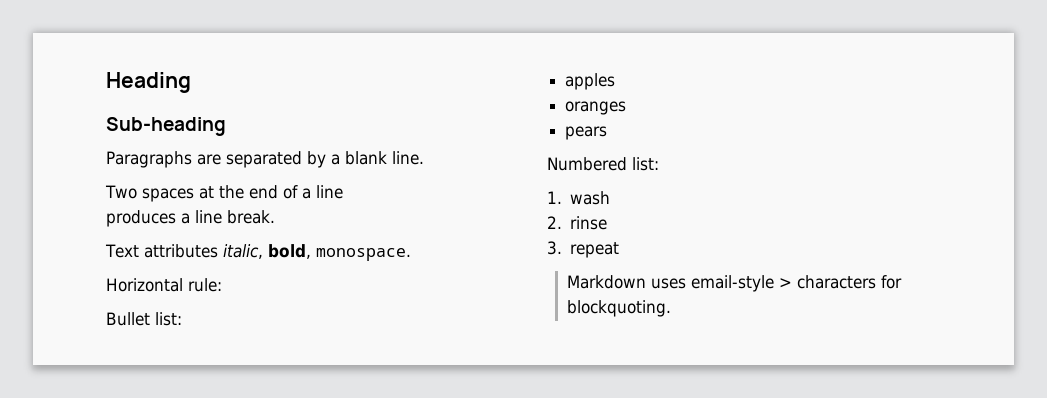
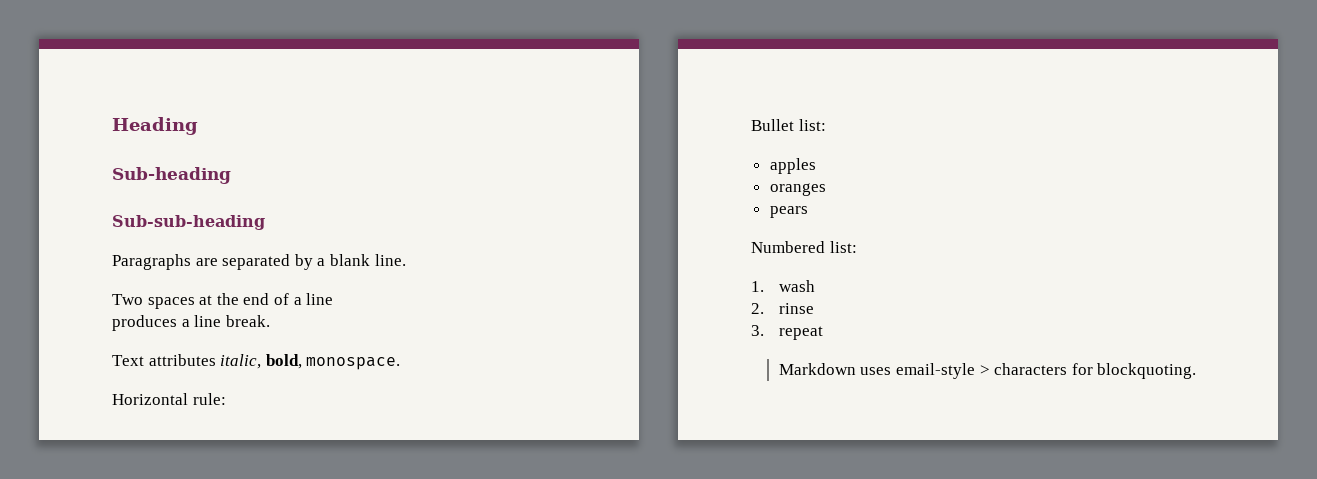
(226, 126) none -> [112,215,265,230] // Sub-sub-heading

